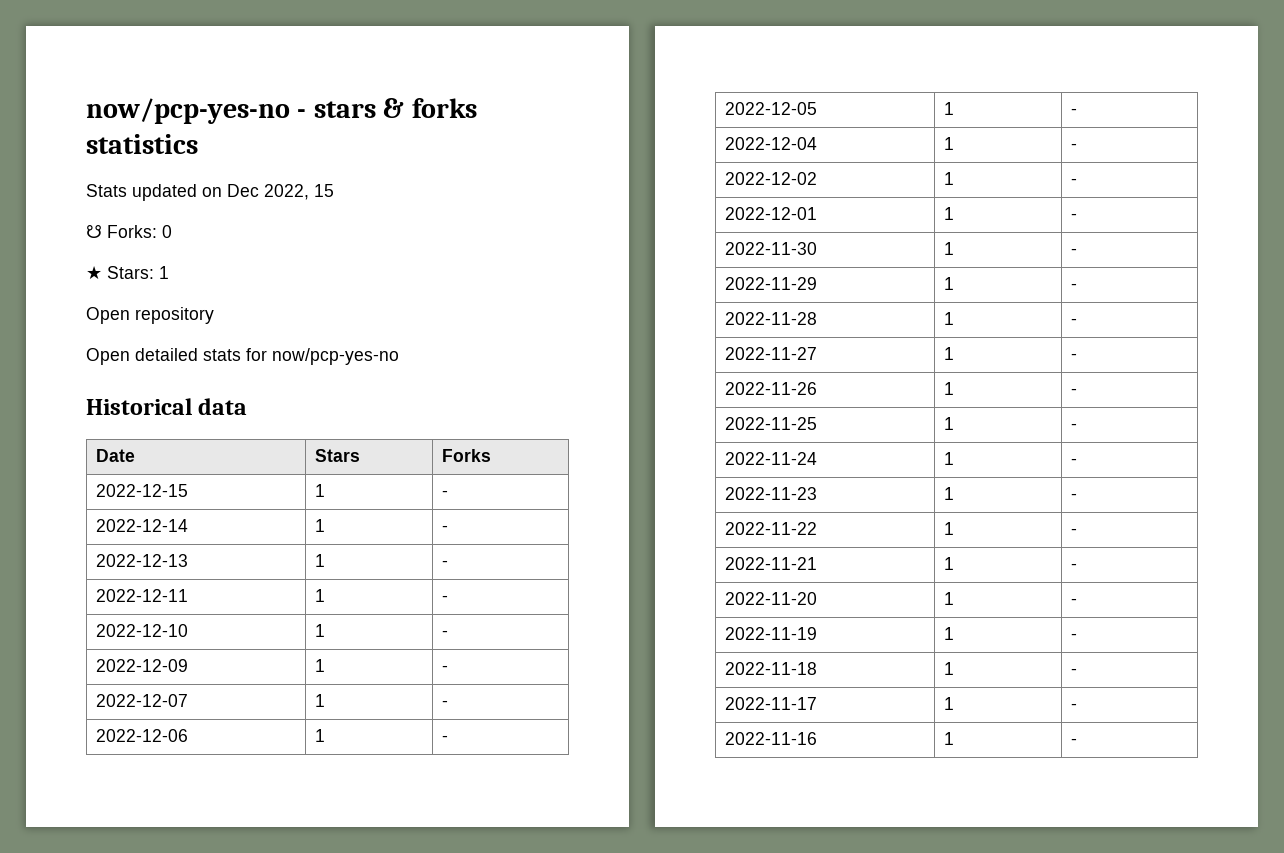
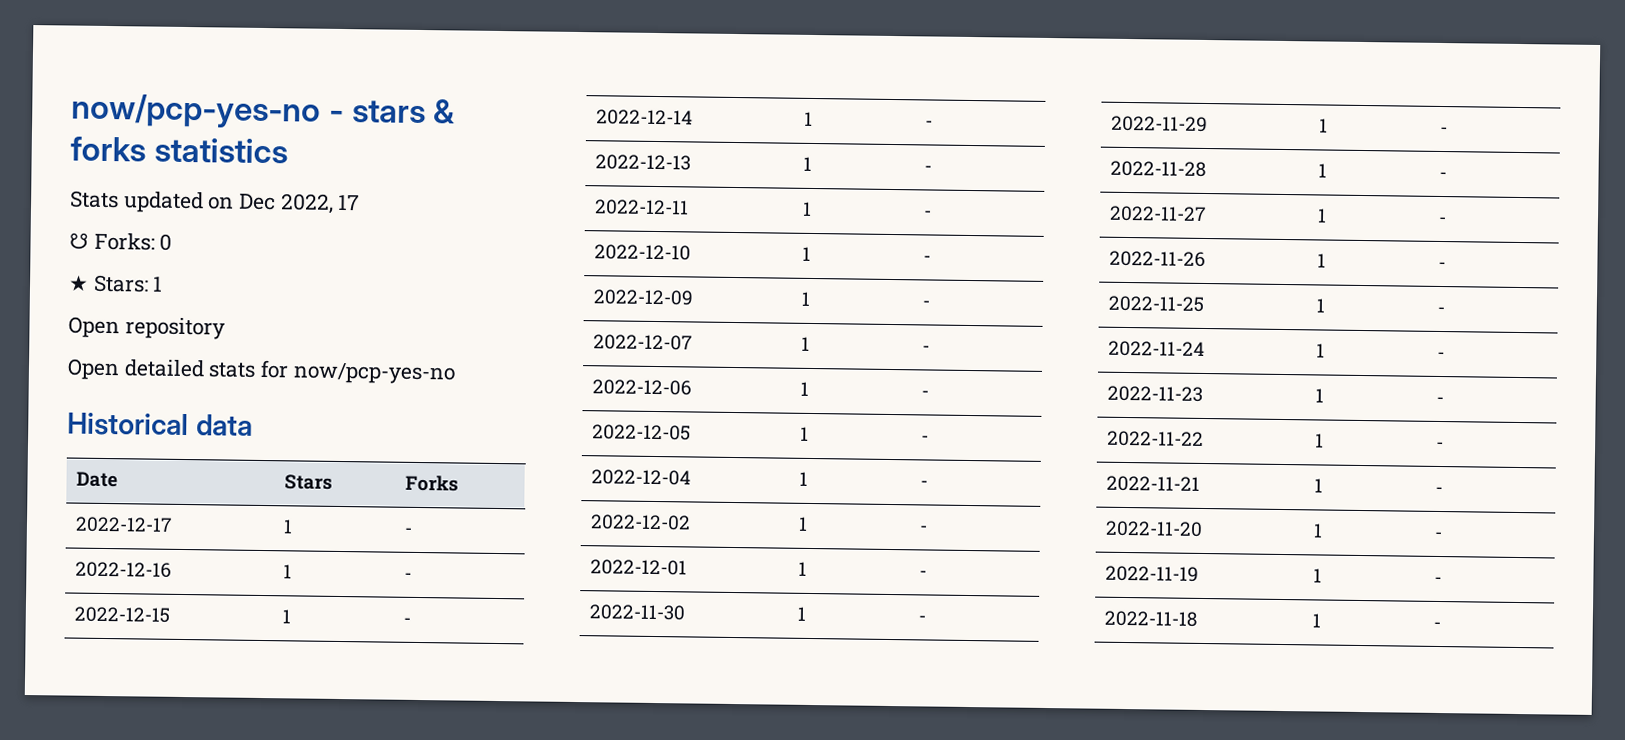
[314,184,334,197] 15 -> [338,194,361,211] 17
(491, 455) none -> [75,516,173,533] [283,519,294,534] [404,527,413,535] [75,561,173,578] [283,564,293,579] [404,572,413,580] // 2022-12-17 | 1 | - // 2022-12-16 | 1 | -
[724,697,817,710] [943,697,954,710] [1070,703,1077,710] [724,732,817,745] [943,732,954,745] [1070,738,1077,745] // 2022-11-17 | 1 | - // 2022-11-16 | 1 | - -> (1442, 625) none

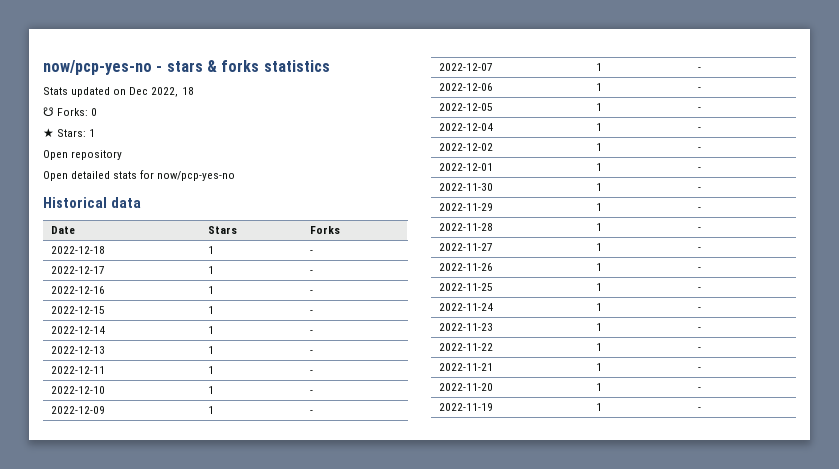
[338,194,361,211] 17 -> [181,87,194,95] 18
(460, 483) none -> [51,246,106,254] [208,246,215,254] [310,250,314,254] // 2022-12-18 | 1 | -
[1104,610,1199,627] [1312,613,1322,628] [1433,621,1442,630] // 2022-11-18 | 1 | - -> (702, 409) none

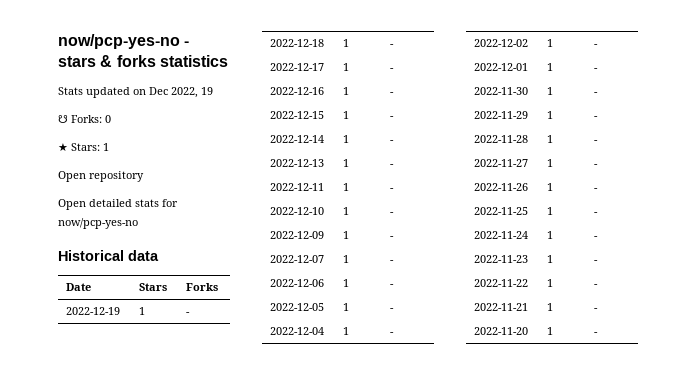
[181,87,194,95] 18 -> [201,87,213,95] 19
(341, 230) none -> [66,307,121,315] [139,307,146,315] [186,312,191,315] // 2022-12-19 | 1 | -
[439,403,494,411] [596,403,603,411] [698,407,702,411] // 2022-11-19 | 1 | - -> (599, 333) none

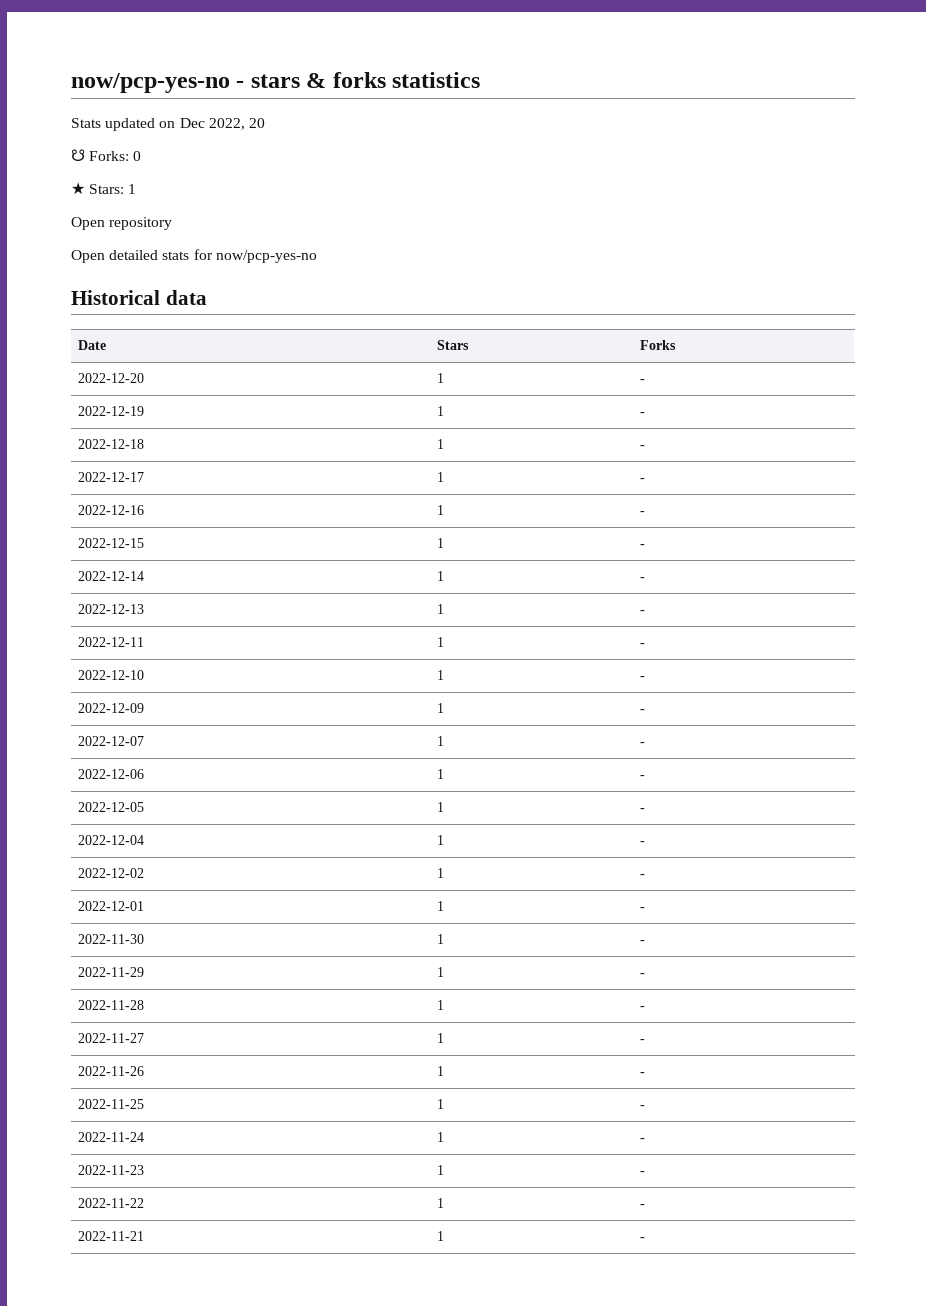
[201,87,213,95] 19 -> [248,118,265,128] 20
(219, 287) none -> [77,373,144,383] [436,373,444,383] [639,379,645,383] // 2022-12-20 | 1 | -
[474,327,529,335] [547,327,554,335] [594,332,599,335] // 2022-11-20 | 1 | - -> (645, 1239) none

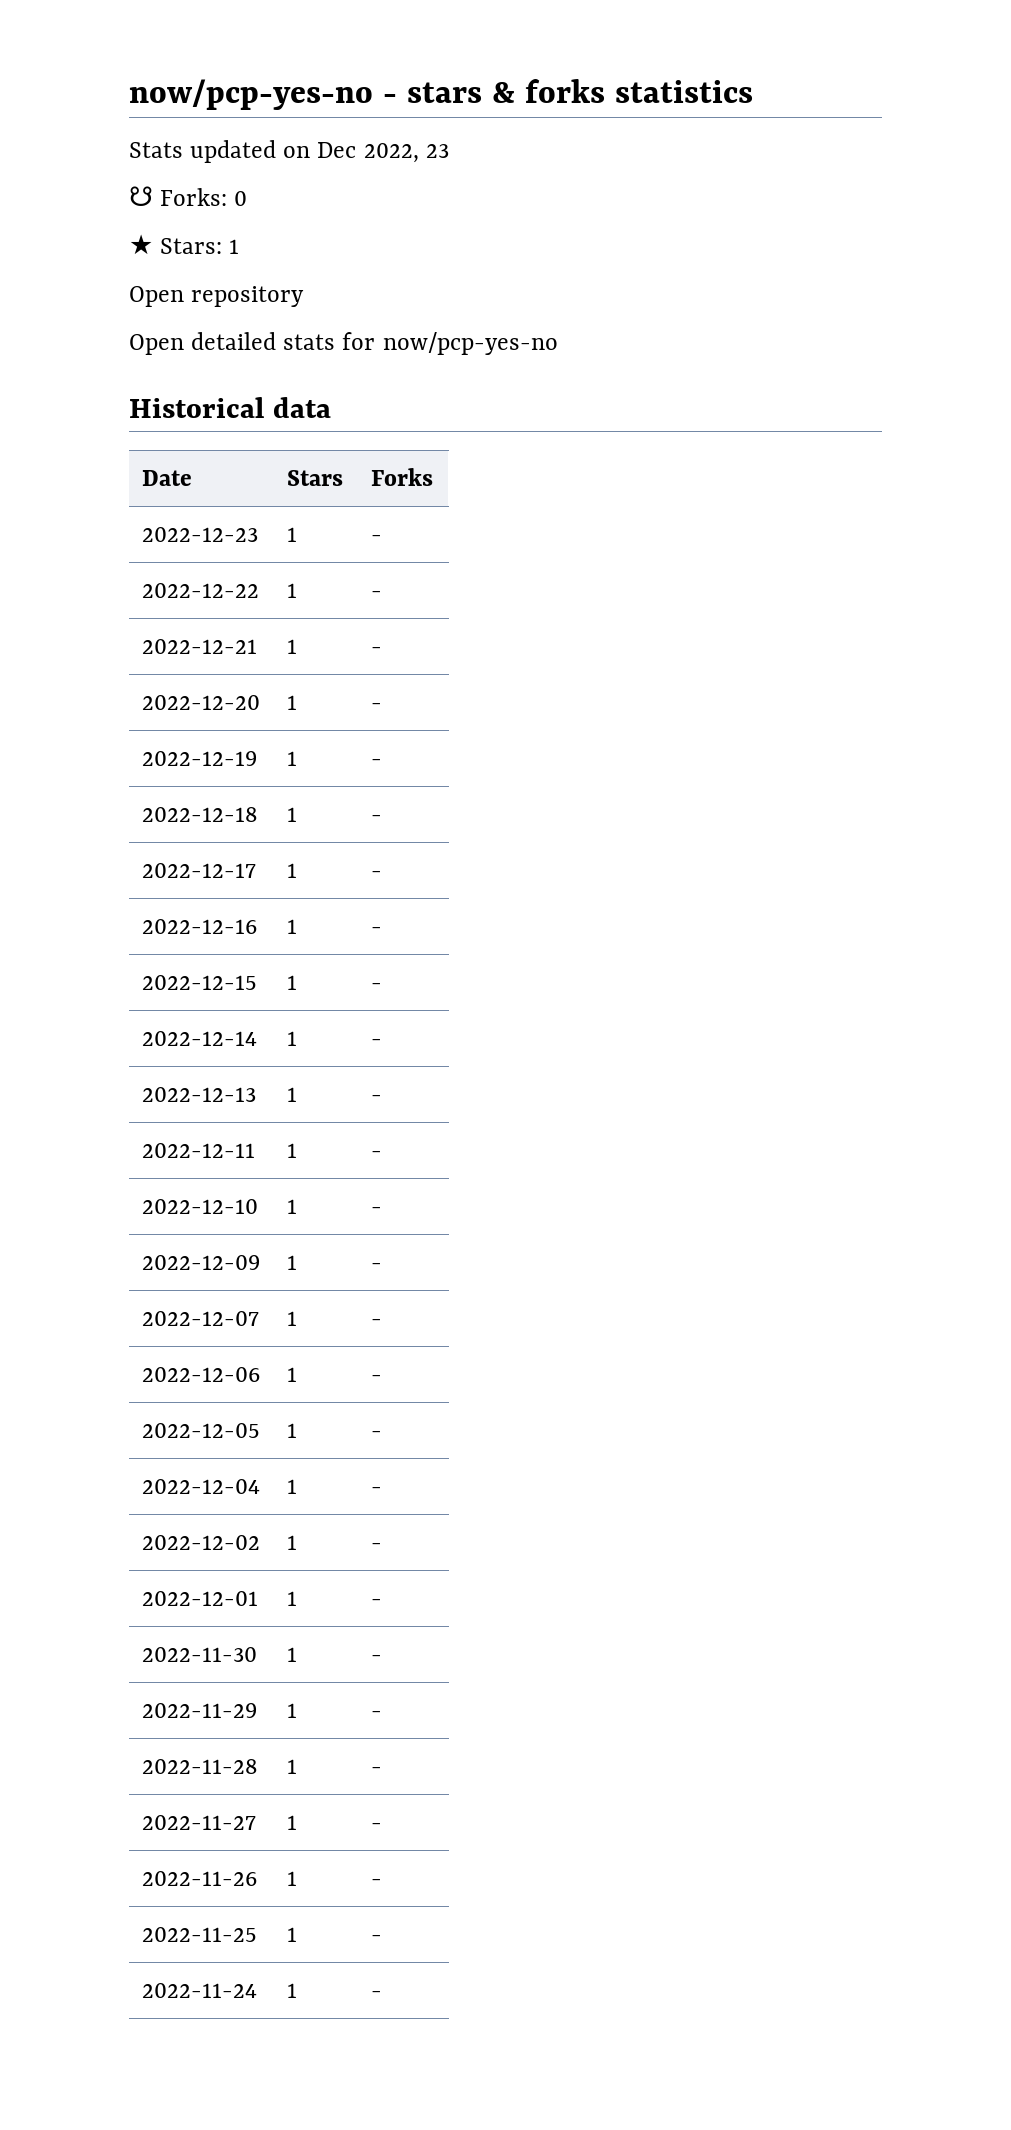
[248,118,265,128] 20 -> [425,144,449,158] 23
(676, 345) none -> [142,527,259,542] [287,527,298,542] [371,535,383,542] [142,583,260,598] [287,583,298,598] [371,591,383,598] [142,639,258,654] [287,639,298,654] [371,647,383,654] // 2022-12-23 | 1 | - // 2022-12-22 | 1 | - // 2022-12-21 | 1 | -
[77,1165,144,1175] [436,1165,444,1175] [639,1171,645,1175] [77,1198,144,1208] [436,1198,444,1208] [639,1204,645,1208] [77,1231,144,1241] [436,1231,444,1241] [639,1237,645,1241] // 2022-11-23 | 1 | - // 2022-11-22 | 1 | - // 2022-11-21 | 1 | - -> (383, 1994) none

